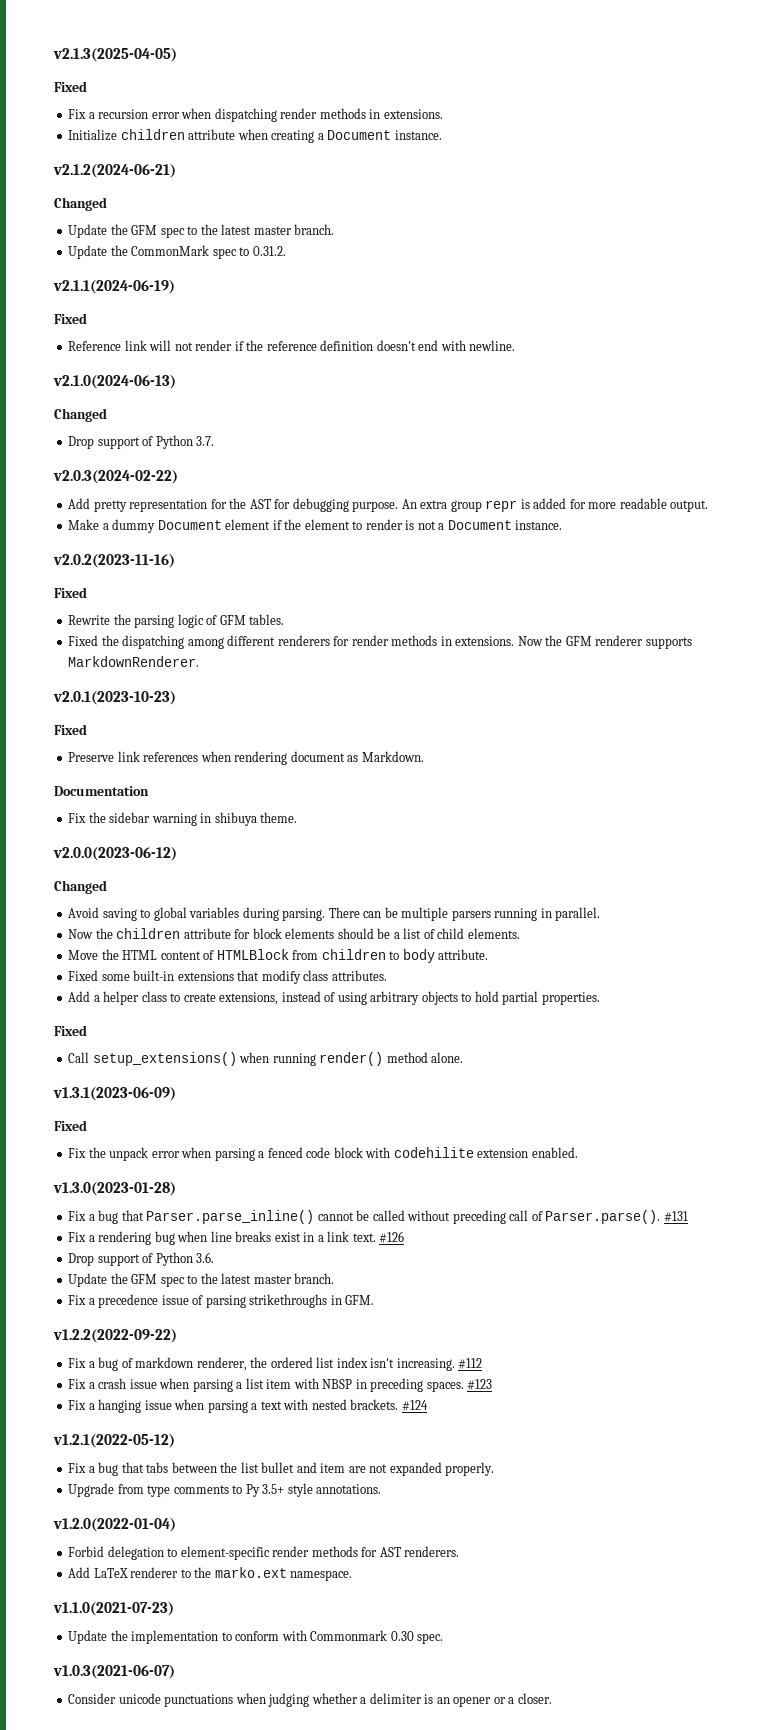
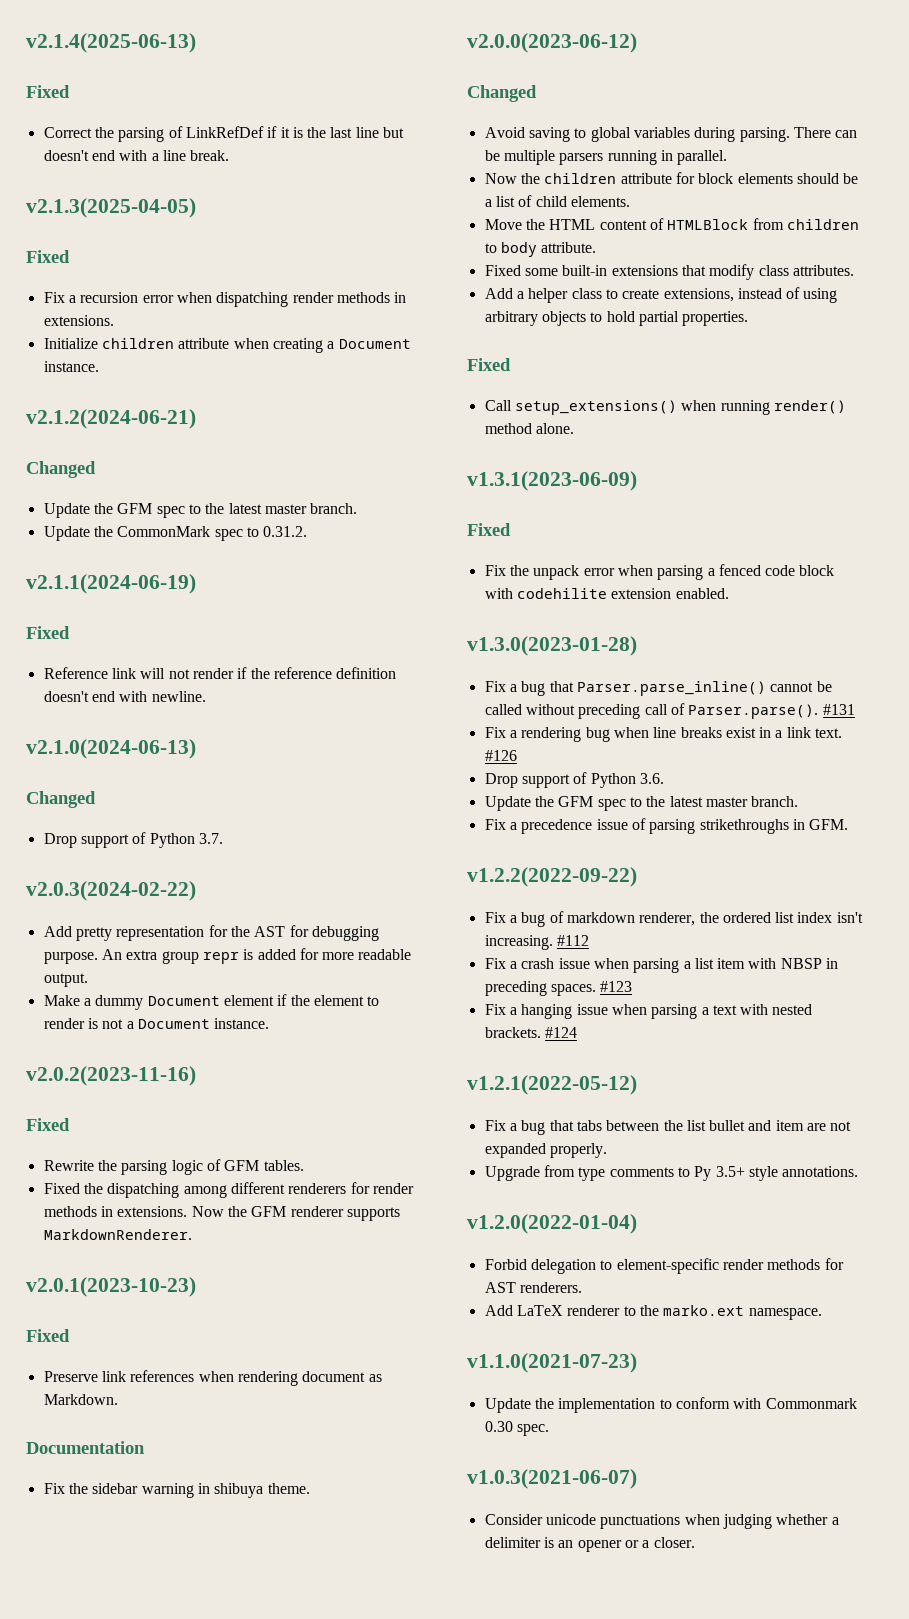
(53, 55) none -> [26,33,196,53] [26,85,70,98] [43,126,405,142] [43,150,230,161] v2.1.4(2025-06-13) // Fixed // Correct the parsing of LinkRefDef if it is the last line but doesn't end with a line break. //

